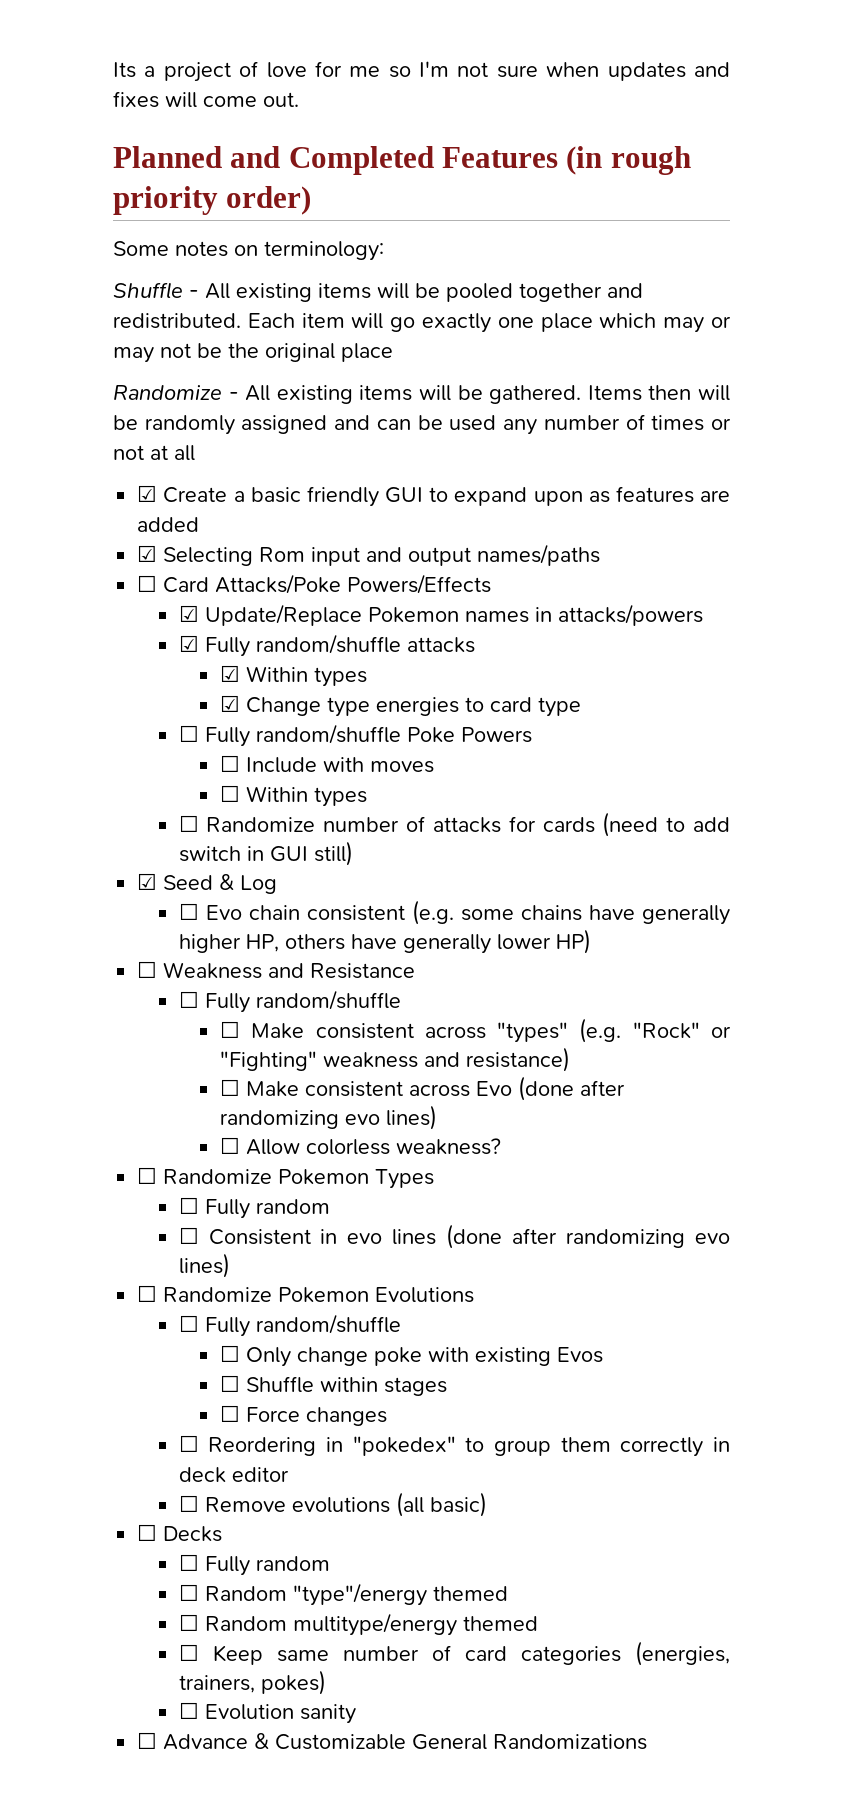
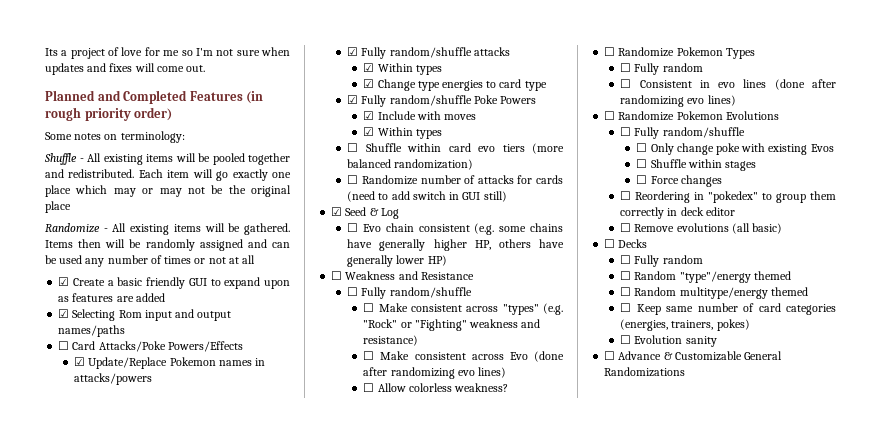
[178,725,199,742] ☐ -> [347,95,359,104] ☑
[220,755,241,772] ☐ -> [363,111,375,120] ☑
[220,785,368,807] ☐ Within types -> [363,127,442,139] [347,143,564,154] [347,159,474,170] ☑ Within types // ☐ Shuffle within card evo tiers (more balanced randomization)

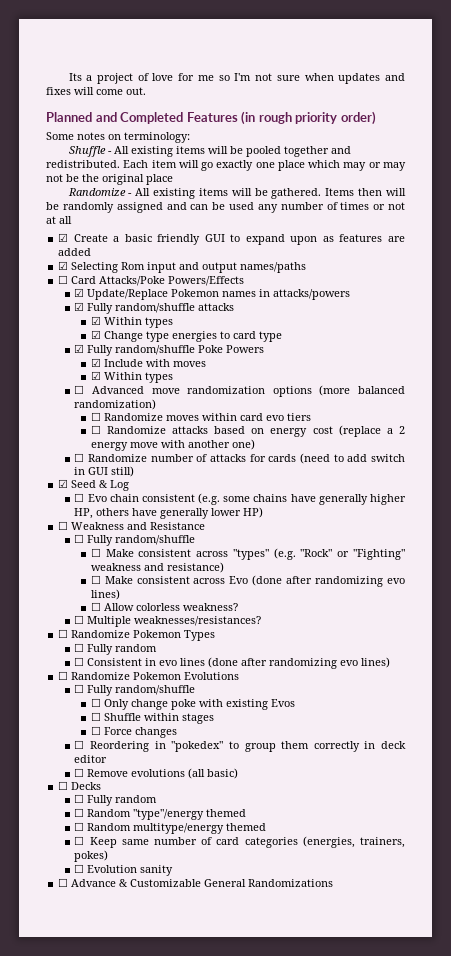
[365,143,564,154] [347,159,474,170] Shuffle within card evo tiers (more balanced randomization) -> [92,385,405,397] [74,399,157,410] [90,412,311,421] [90,425,405,437] [90,439,255,451] Advanced move randomization options (more balanced randomization) // ☐ Randomize moves within card evo tiers // ☐ Randomize attacks based on energy cost (replace a 2 energy move with another one)
(509, 387) none -> [74,615,262,627] // ☐ Multiple weaknesses/resistances?

